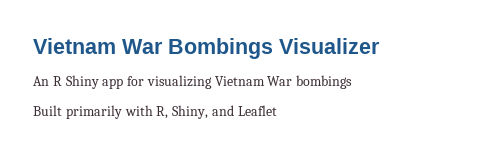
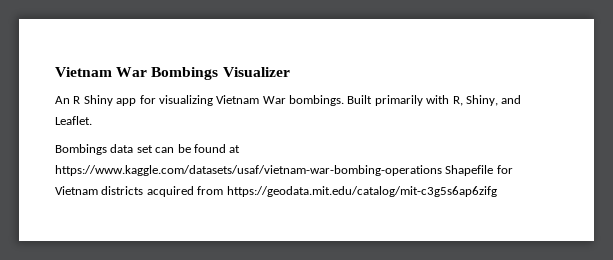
[296,75,353,89] bombings // -> [289,95,344,106] bombings.
[237,105,277,116] Leaflet -> [55,116,92,125] [55,144,241,155] [55,165,513,176] [55,186,497,197] Leaflet. // Bombings data set can be found at https://www.kaggle.com/datasets/usaf/vietnam-war-bombing-operations Shapefile for Vietnam districts acquired from https://geodata.mit.edu/catalog/mit-c3g5s6ap6zifg

